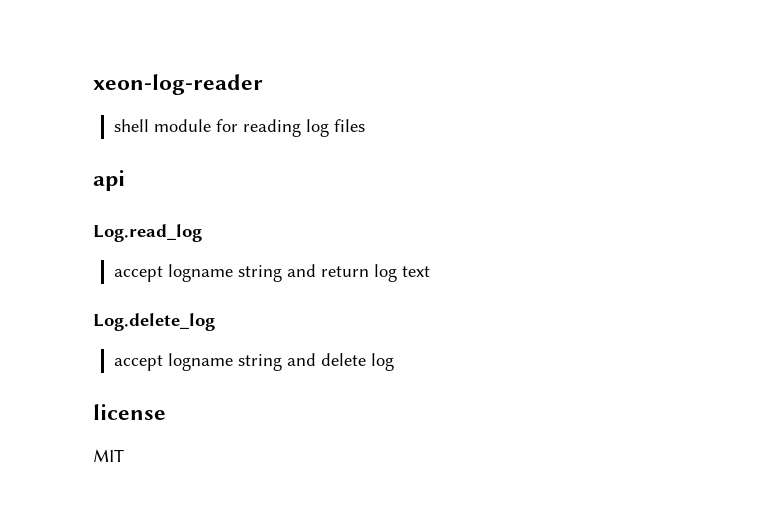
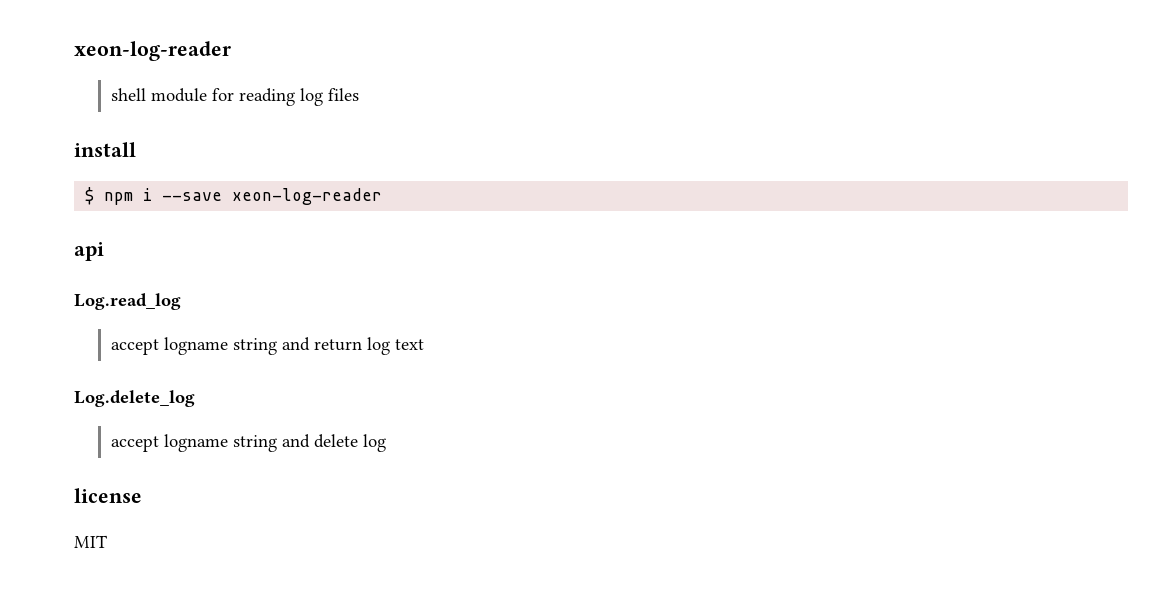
(365, 125) none -> [74,142,136,157] [85,187,383,205] // install // $ npm i --save xeon-log-reader

